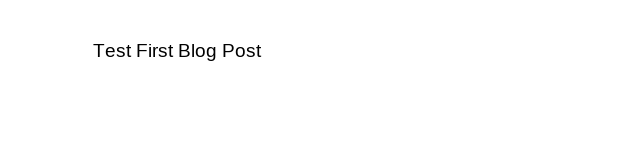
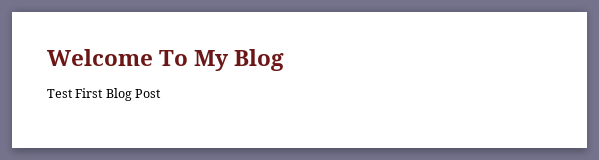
(93, 50) none -> [47,49,285,71] Welcome To My Blog //

